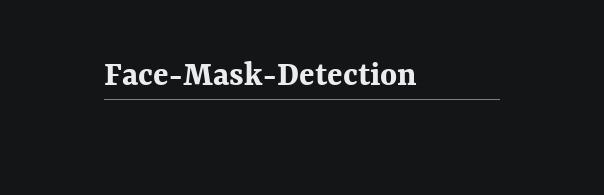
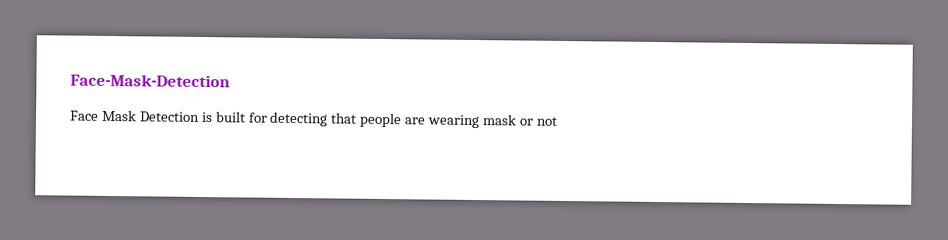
(417, 73) none -> [69,109,558,129] // Face Mask Detection is built for detecting that people are wearing mask or not

